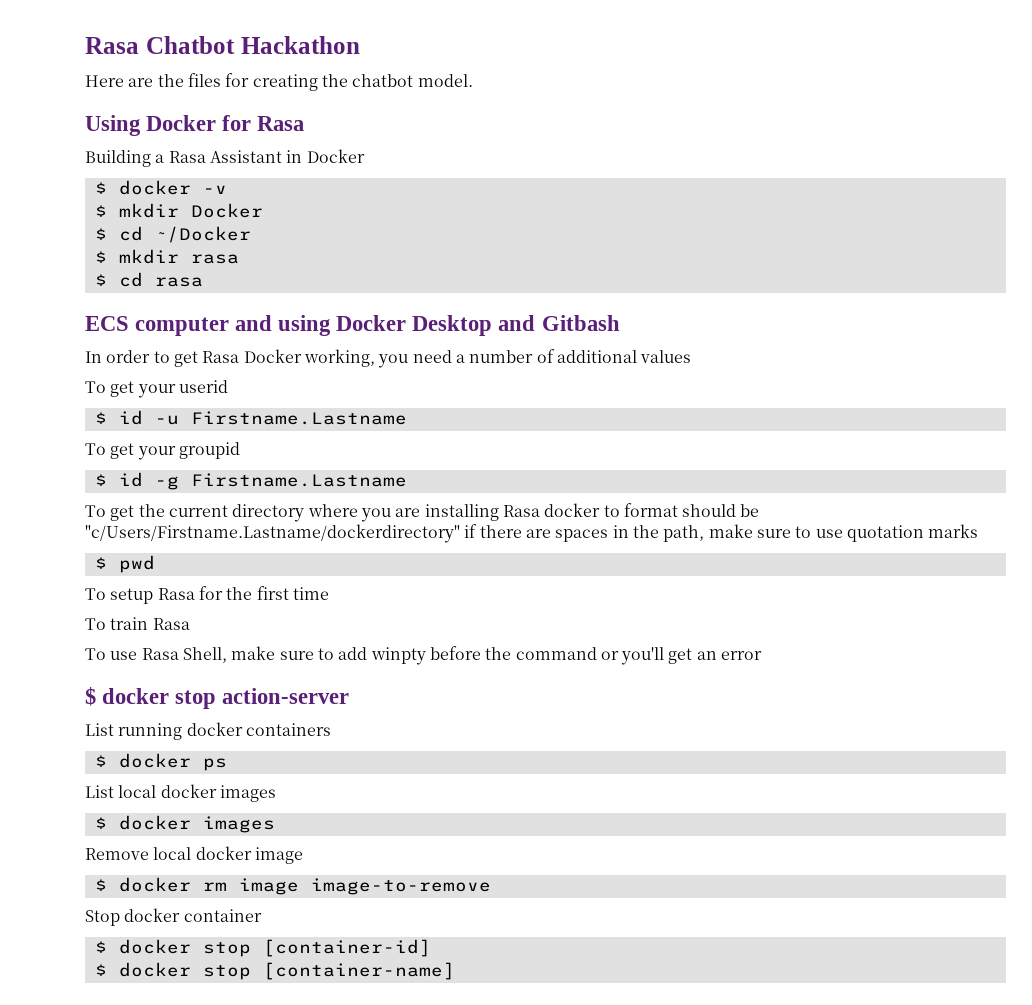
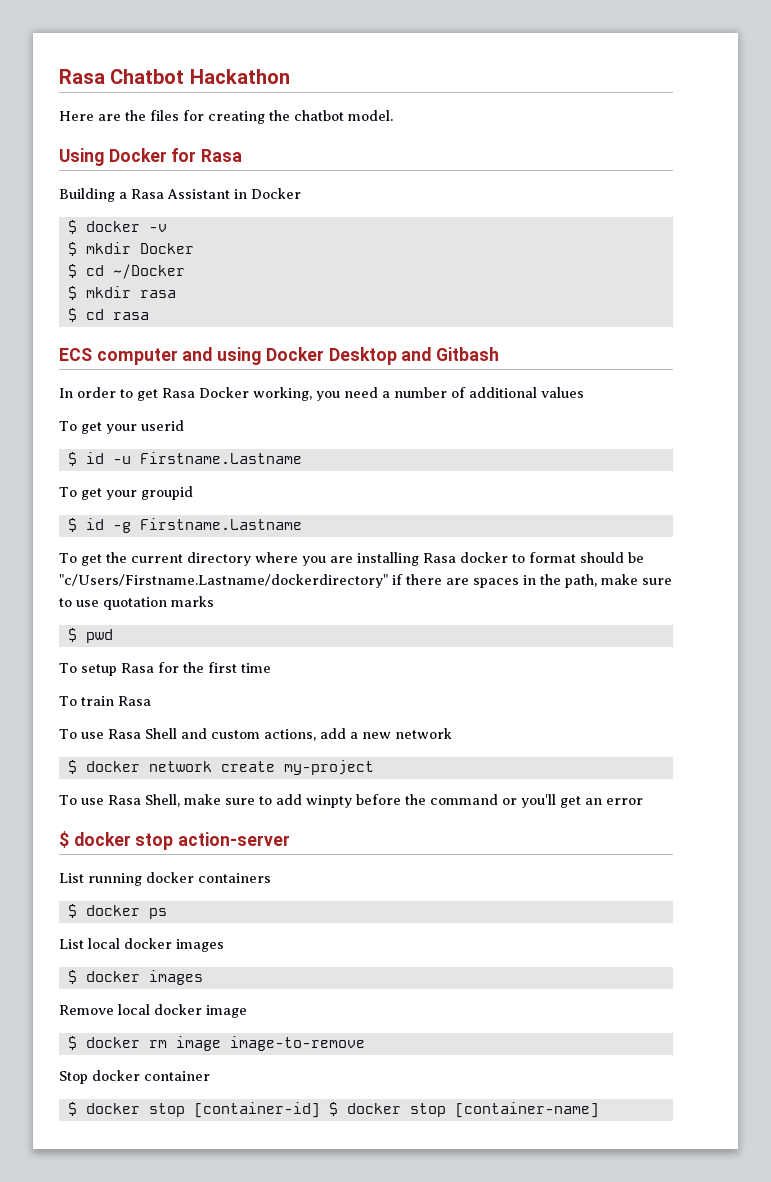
(190, 624) none -> [59,728,452,741] [67,760,374,775] // To use Rasa Shell and custom actions, add a new network // $ docker network create my-project
(431, 948) // -> (320, 1110) none

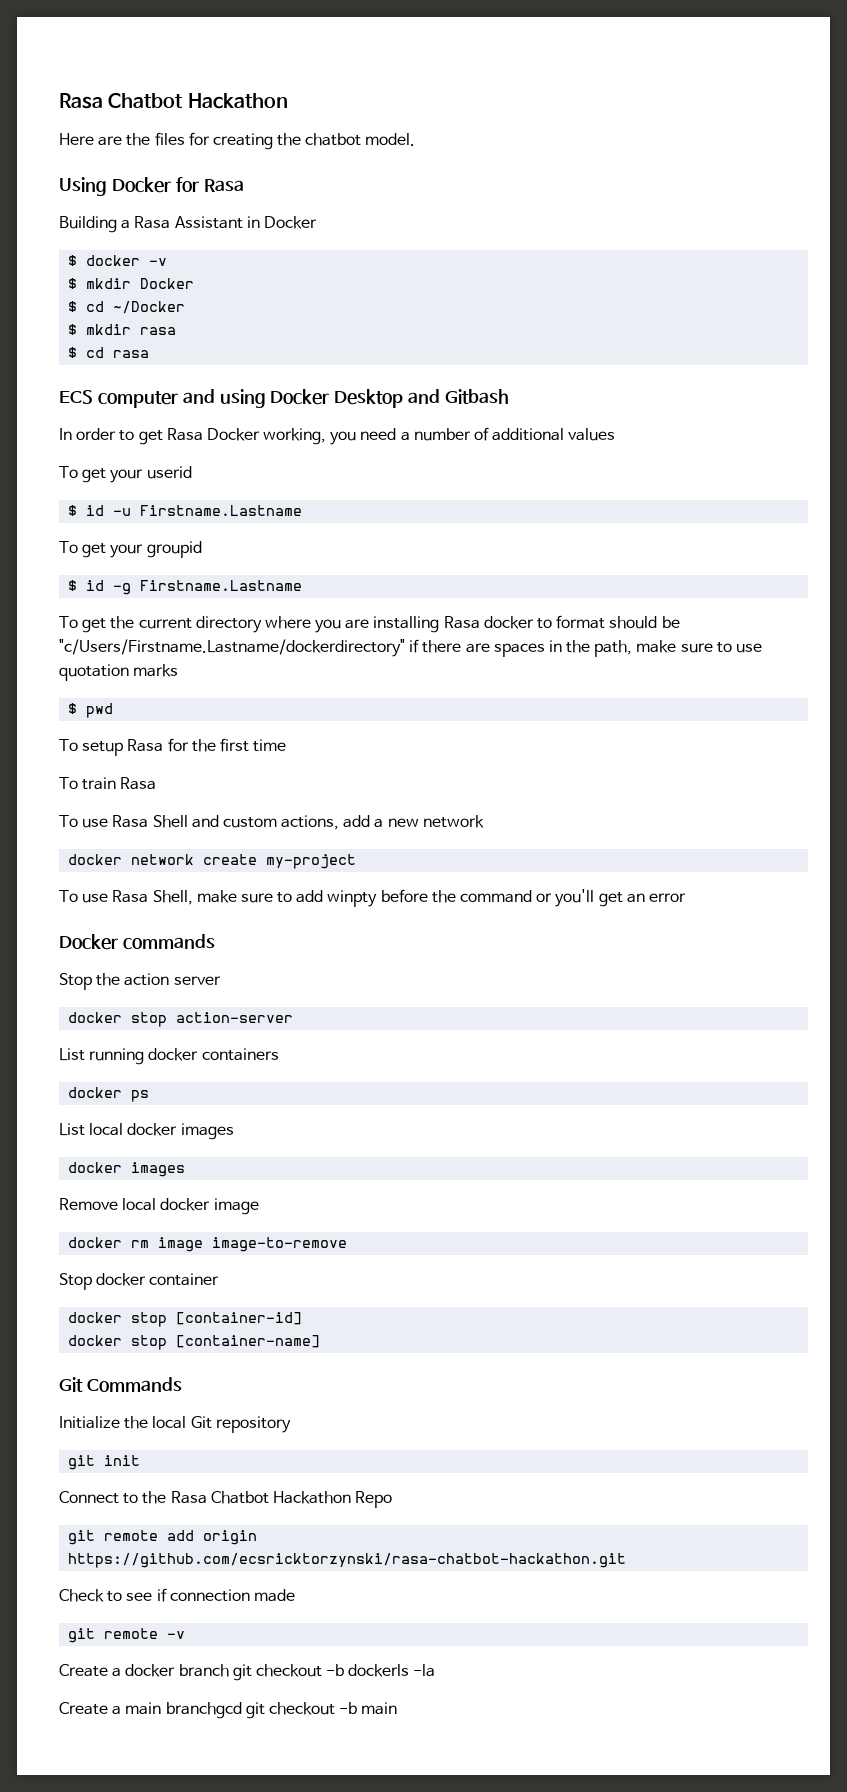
[67,760,77,774] $ -> (484, 821) none
[59,831,69,848] $ -> [59,934,215,950] [59,973,221,990] Docker commands // Stop the action server //
[67,904,77,918] $ -> (279, 1054) none
[67,970,77,984] $ -> (234, 1131) none
[67,1036,77,1050] $ -> (259, 1206) none
[67,1102,77,1116] $ -> (220, 1279) none
[328,1102,338,1116] $ -> (303, 1318) //
(599, 1110) none -> [59,1377,182,1392] [59,1416,291,1433] [68,1455,141,1470] [59,1491,393,1508] [68,1530,258,1545] [68,1553,627,1568] [59,1588,295,1602] [68,1628,186,1643] [59,1664,436,1681] [59,1702,398,1719] // Git Commands // Initialize the local Git repository // git init // Connect to the Rasa Chatbot Hackathon Repo // git remote add origin https://github.com/ecsricktorzynski/rasa-chatbot-hackathon.git // Check to see if connection made // git remote -v // Create a docker branch git checkout -b dockerls -la // Create a main branchgcd git checkout -b main

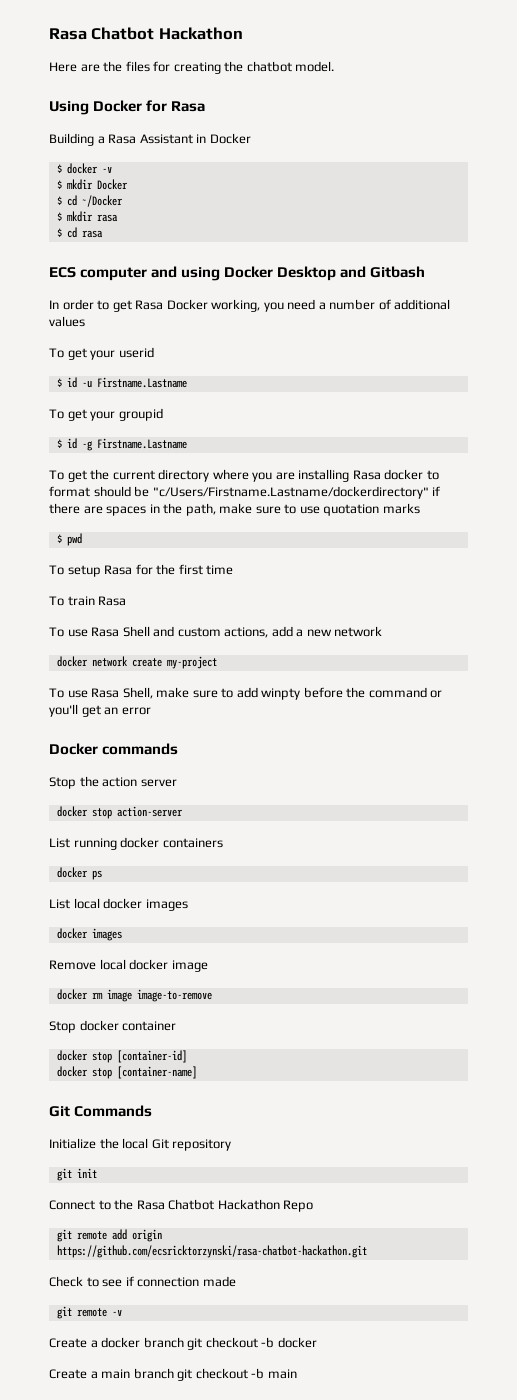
[348,1664,436,1677] dockerls -la -> [277,1337,317,1348] docker
[165,1702,242,1719] branchgcd -> [133,1368,174,1379] branch

